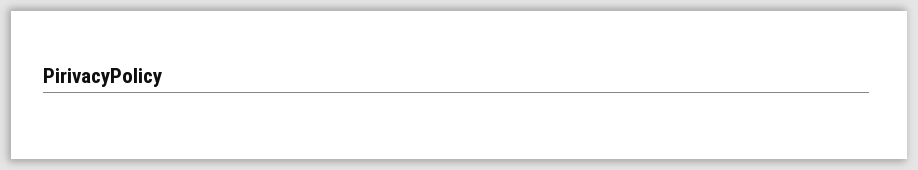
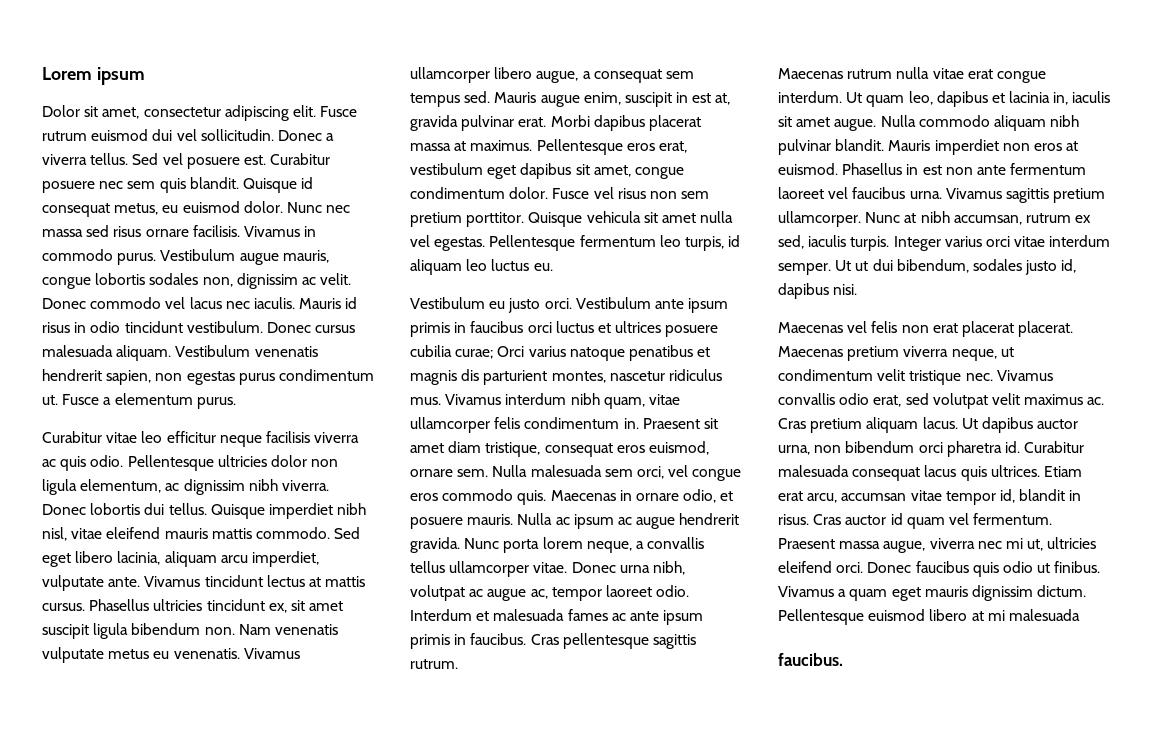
[43,68,162,87] PirivacyPolicy -> [42,67,145,85] [42,105,358,121] [42,129,335,141] [42,153,331,169] [42,177,314,193] [42,201,351,217] [42,225,317,237] [42,249,329,265] [42,273,352,289] [42,297,358,309] [42,321,356,333] [42,345,318,361] [42,369,374,385] [42,393,236,409] [42,431,360,447] [42,455,339,471] [42,479,329,495] [42,503,367,519] [42,527,361,541] [42,551,319,567] [42,575,366,591] [42,599,344,613] [42,623,338,639] [42,647,300,663] [410,67,694,83] [410,91,731,107] [410,115,701,131] [410,139,687,155] [410,163,684,179] [410,187,710,199] [410,211,734,227] [410,235,741,251] [410,259,553,275] [410,297,729,313] [410,321,719,337] [410,345,711,361] [410,369,722,385] [410,393,680,409] [410,417,718,433] [410,441,709,457] [410,465,742,481] [410,489,734,505] [410,513,740,529] [410,537,705,553] [410,561,685,577] [410,585,690,601] [410,609,704,625] [410,633,696,649] [410,659,458,669] [778,67,1046,83] [778,91,1111,107] [778,115,1080,131] [778,139,1079,155] [778,163,1087,175] [778,187,1106,203] [778,211,1092,227] [778,235,1111,251] [778,259,1077,275] [778,283,858,299] [778,321,1074,337] [778,346,1014,361] [778,369,1053,385] [778,393,1105,409] [778,417,1079,433] [778,441,1085,457] [778,465,1082,481] [778,489,1082,505] [778,513,1053,529] [778,537,1097,553] [778,561,1101,577] [778,585,1087,601] [778,609,1080,625] [778,653,843,666] Lorem ipsum // Dolor sit amet, consectetur adipiscing elit. Fusce rutrum euismod dui vel sollicitudin. Donec a viverra tellus. Sed vel posuere est. Curabitur posuere nec sem quis blandit. Quisque id consequat metus, eu euismod dolor. Nunc nec massa sed risus ornare facilisis. Vivamus in commodo purus. Vestibulum augue mauris, congue lobortis sodales non, dignissim ac velit. Donec commodo vel lacus nec iaculis. Mauris id risus in odio tincidunt vestibulum. Donec cursus malesuada aliquam. Vestibulum venenatis hendrerit sapien, non egestas purus condimentum ut. Fusce a elementum purus. // Curabitur vitae leo efficitur neque facilisis viverra ac quis odio. Pellentesque ultricies dolor non ligula elementum, ac dignissim nibh viverra. Donec lobortis dui tellus. Quisque imperdiet nibh nisl, vitae eleifend mauris mattis commodo. Sed eget libero lacinia, aliquam arcu imperdiet, vulputate ante. Vivamus tincidunt lectus at mattis cursus. Phasellus ultricies tincidunt ex, sit amet suscipit ligula bibendum non. Nam venenatis vulputate metus eu venenatis. Vivamus ullamcorper libero augue, a consequat sem tempus sed. Mauris augue enim, suscipit in est at, gravida pulvinar erat. Morbi dapibus placerat massa at maximus. Pellentesque eros erat, vestibulum eget dapibus sit amet, congue condimentum dolor. Fusce vel risus non sem pretium porttitor. Quisque vehicula sit amet nulla vel egestas. Pellentesque fermentum leo turpis, id aliquam leo luctus eu. // Vestibulum eu justo orci. Vestibulum ante ipsum primis in faucibus orci luctus et ultrices posuere cubilia curae; Orci varius natoque penatibus et magnis dis parturient montes, nascetur ridiculus mus. Vivamus interdum nibh quam, vitae ullamcorper felis condimentum in. Praesent sit amet diam tristique, consequat eros euismod, ornare sem. Nulla malesuada sem orci, vel congue eros commodo quis. Maecenas in ornare odio, et posuere mauris. Nulla ac ipsum ac augue hendrerit gravida. Nunc porta lorem neque, a convallis tellus ullamcorper vitae. Donec urna nibh, volutpat ac augue ac, tempor laoreet odio. Interdum et malesuada fames ac ante ipsum primis in faucibus. Cras pellentesque sagittis rutrum. // Maecenas rutrum nulla vitae erat congue interdum. Ut quam leo, dapibus et lacinia in, iaculis sit amet augue. Nulla commodo aliquam nibh pulvinar blandit. Mauris imperdiet non eros at euismod. Phasellus in est non ante fermentum laoreet vel faucibus urna. Vivamus sagittis pretium ullamcorper. Nunc at nibh accumsan, rutrum ex sed, iaculis turpis. Integer varius orci vitae interdum semper. Ut ut dui bibendum, sodales justo id, dapibus nisi. // Maecenas vel felis non erat placerat placerat. Maecenas pretium viverra neque, ut condimentum velit tristique nec. Vivamus convallis odio erat, sed volutpat velit maximus ac. Cras pretium aliquam lacus. Ut dapibus auctor urna, non bibendum orci pharetra id. Curabitur malesuada consequat lacus quis ultrices. Etiam erat arcu, accumsan vitae tempor id, blandit in risus. Cras auctor id quam vel fermentum. Praesent massa augue, viverra nec mi ut, ultricies eleifend orci. Donec faucibus quis odio ut finibus. Vivamus a quam eget mauris dignissim dictum. Pellentesque euismod libero at mi malesuada // faucibus.

